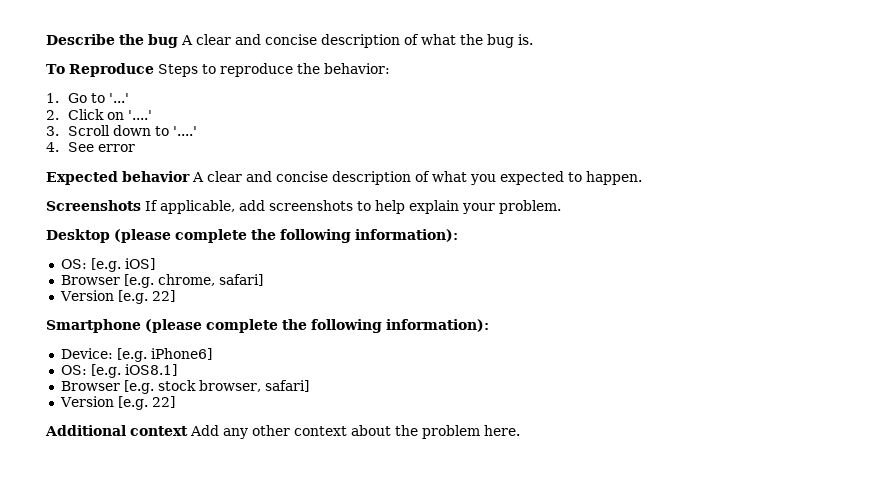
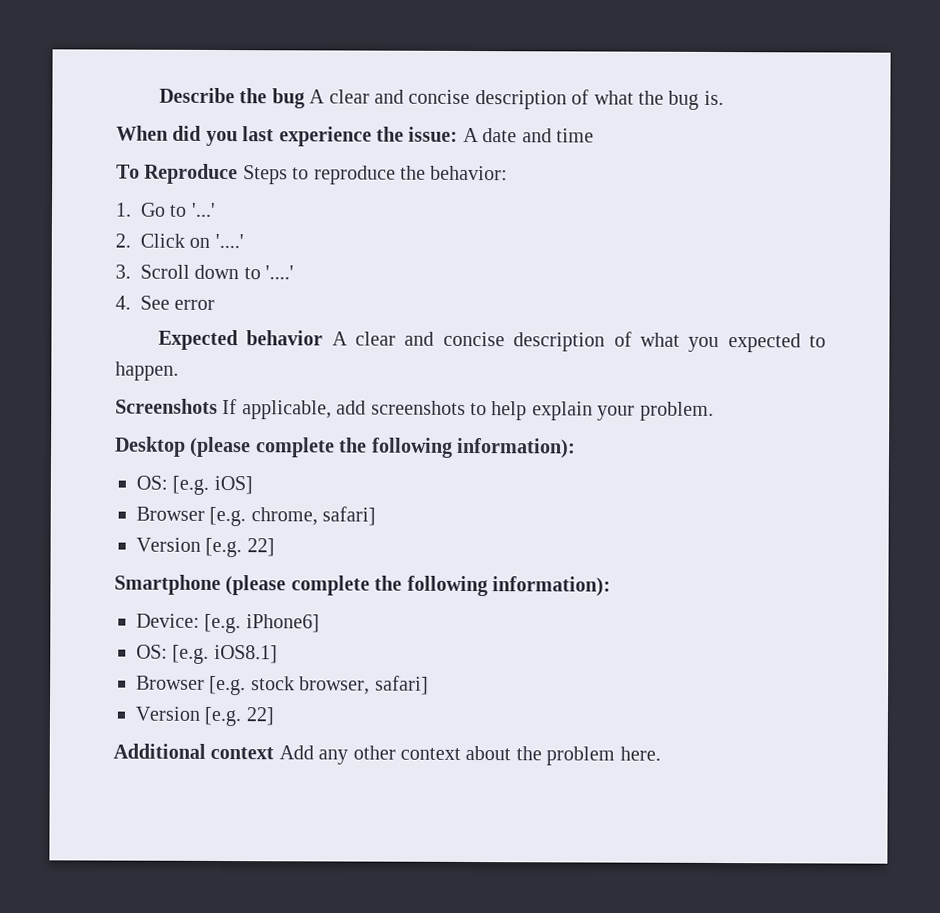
(533, 39) none -> [116,125,594,147] // When did you last experience the issue: A date and time

